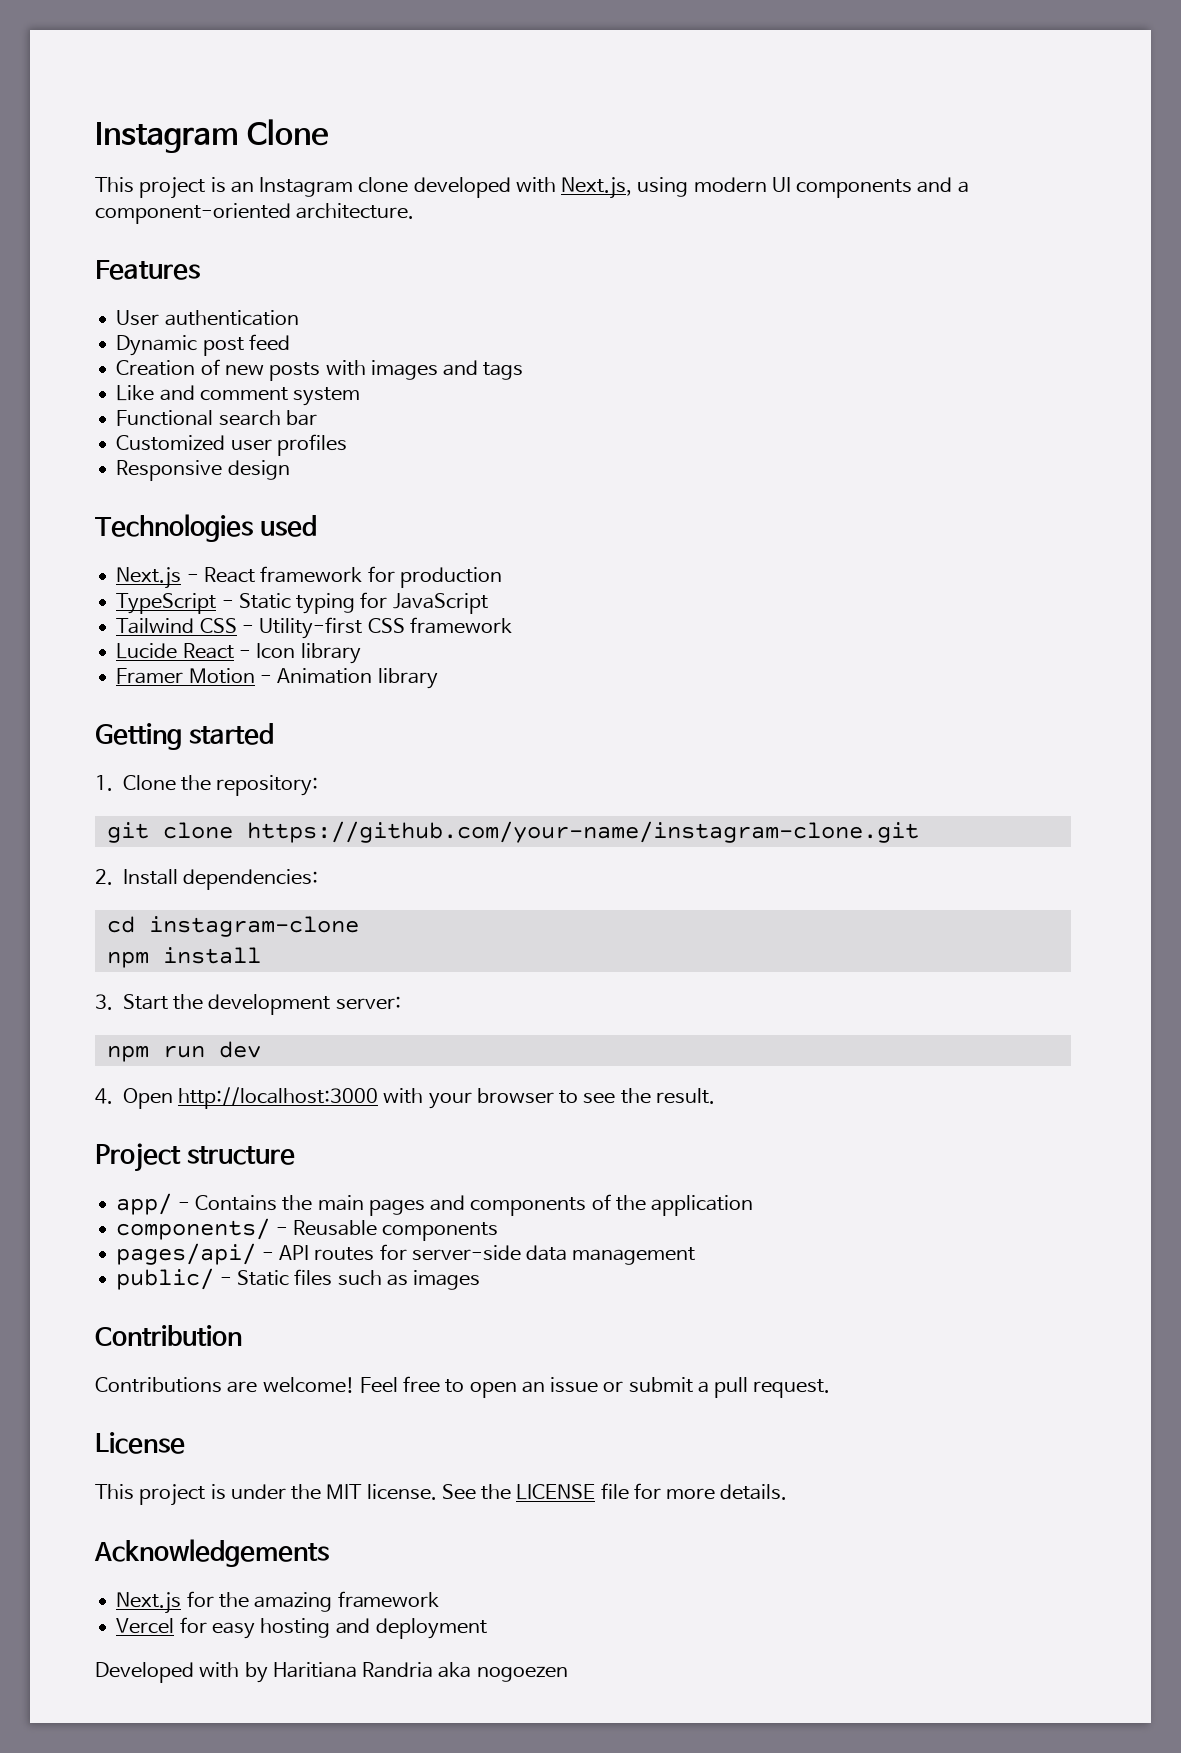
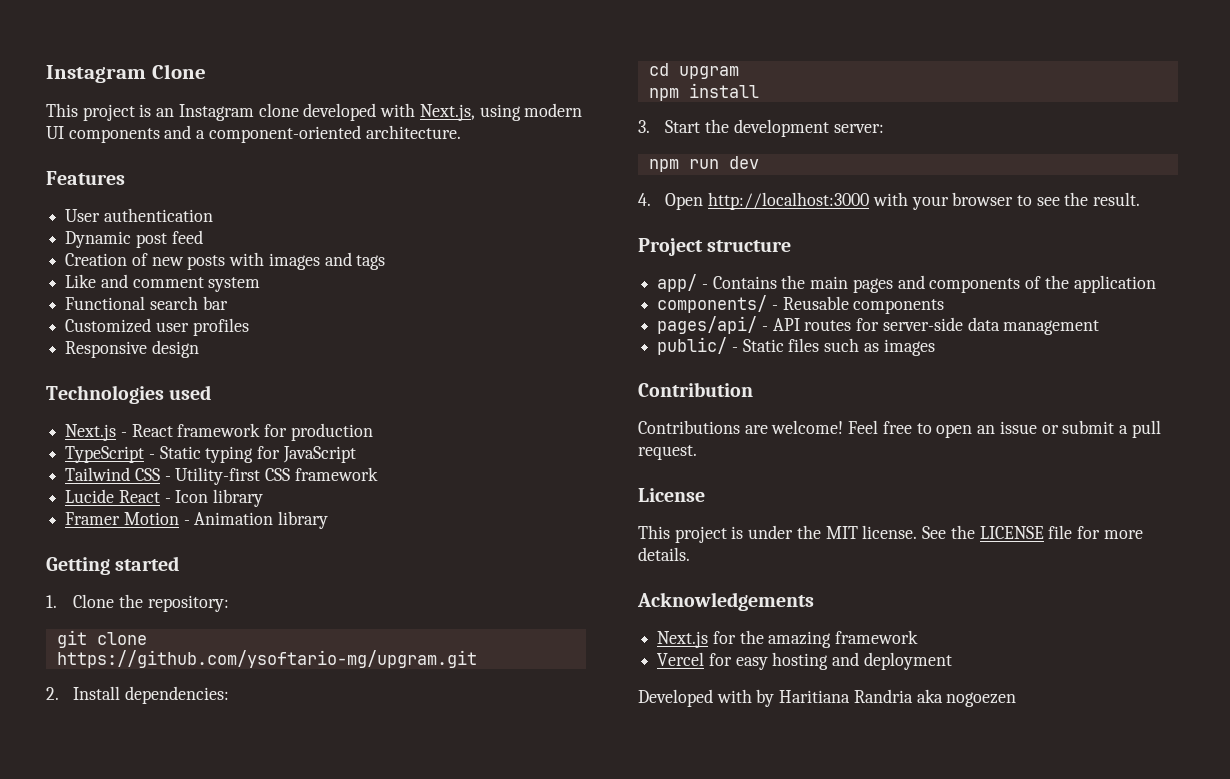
[246,821,919,843] https://github.com/your-name/instagram-clone.git -> [56,650,477,668] https://github.com/ysoftario-mg/upgram.git
[148,916,359,937] instagram-clone -> [678,66,739,79] upgram

